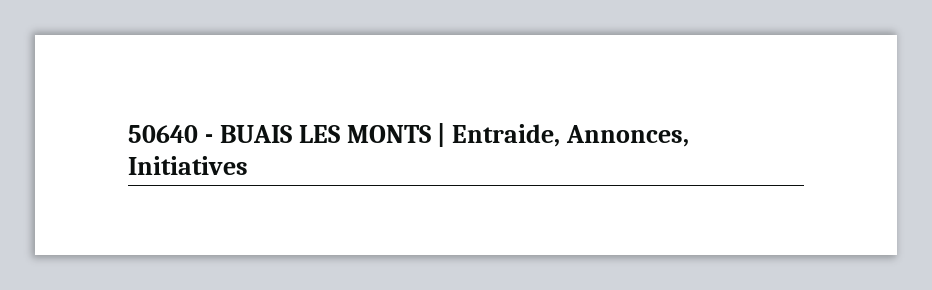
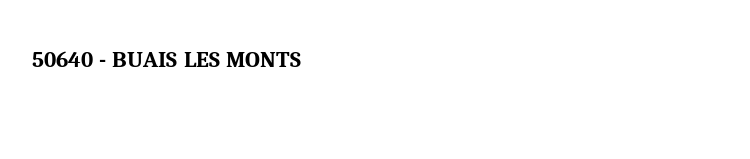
[437,123,690,147] [128,156,248,175] | Entraide, Annonces, Initiatives -> (301, 59) none

